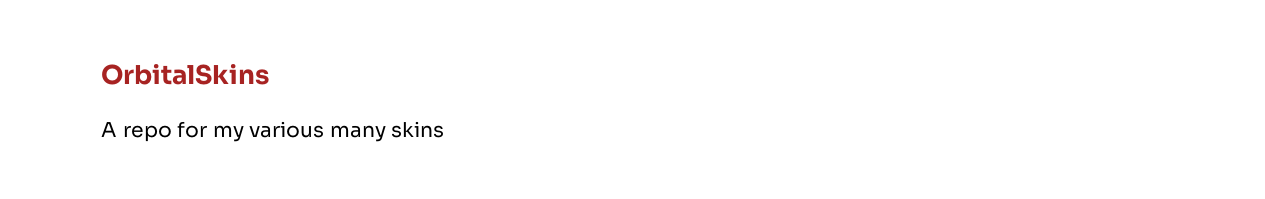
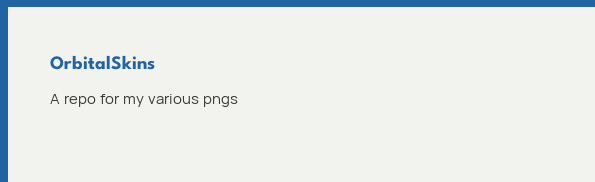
[329,121,445,142] many skins -> [203,96,239,107] pngs

